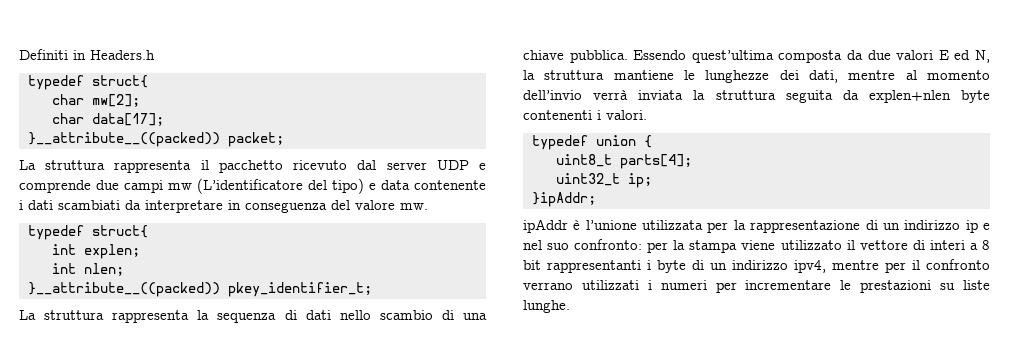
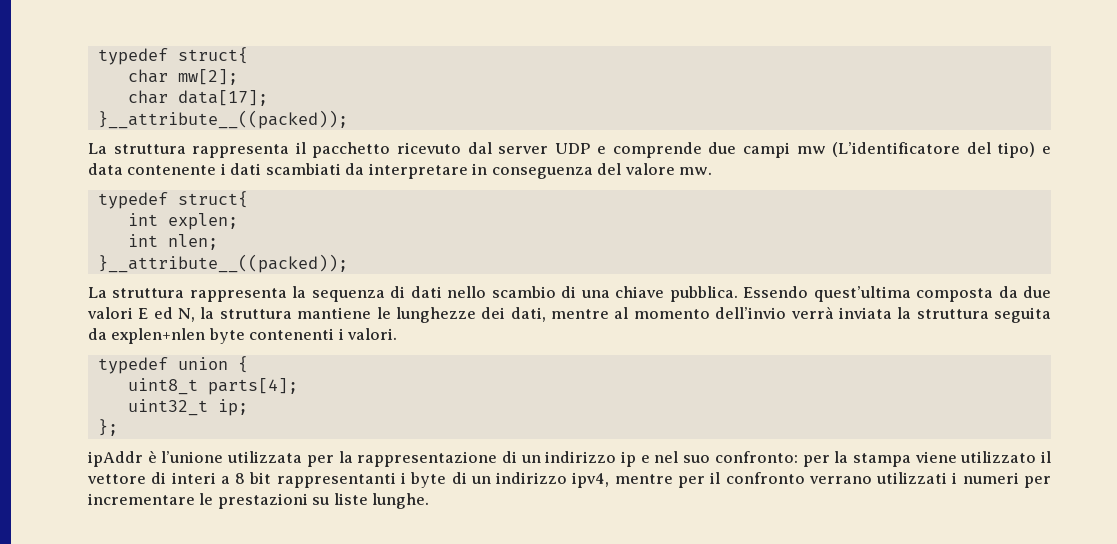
[19,49,155,60] Definiti in Headers.h // -> (97, 56) none
[28,132,284,147] }__attribute__((packed)) packet; -> [97,110,348,129] }__attribute__((packed));
[28,282,372,297] }__attribute__((packed)) pkey_identifier_t; -> [97,254,348,273] }__attribute__((packed));
[532,192,596,207] }ipAddr; -> [97,419,118,436] };

